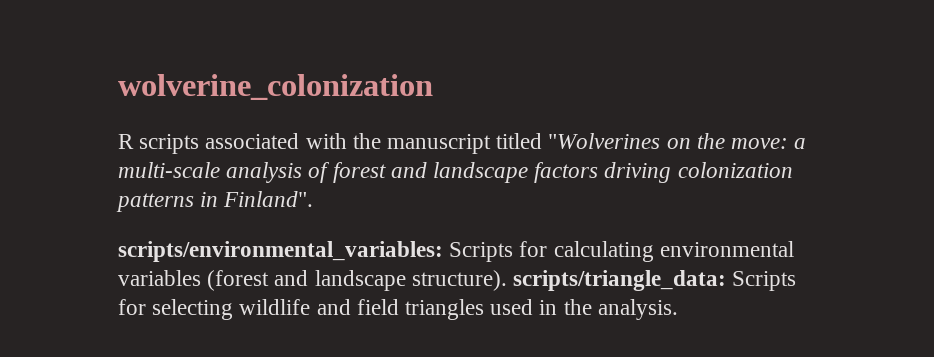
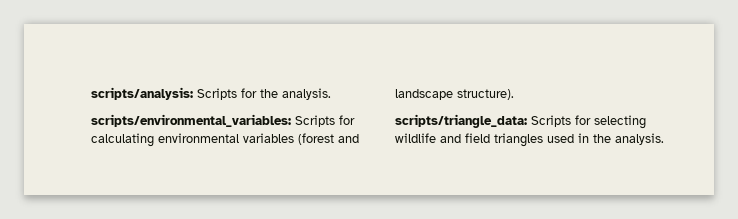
[118,74,433,100] [118,133,807,154] [118,162,793,183] [116,191,314,212] wolverine_colonization // R scripts associated with the manuscript titled "Wolverines on the move: a multi-scale analysis of forest and landscape factors driving colonization patterns in Finland". -> [91,87,331,100] scripts/analysis: Scripts for the analysis.
(507, 280) none -> (514, 94) //

